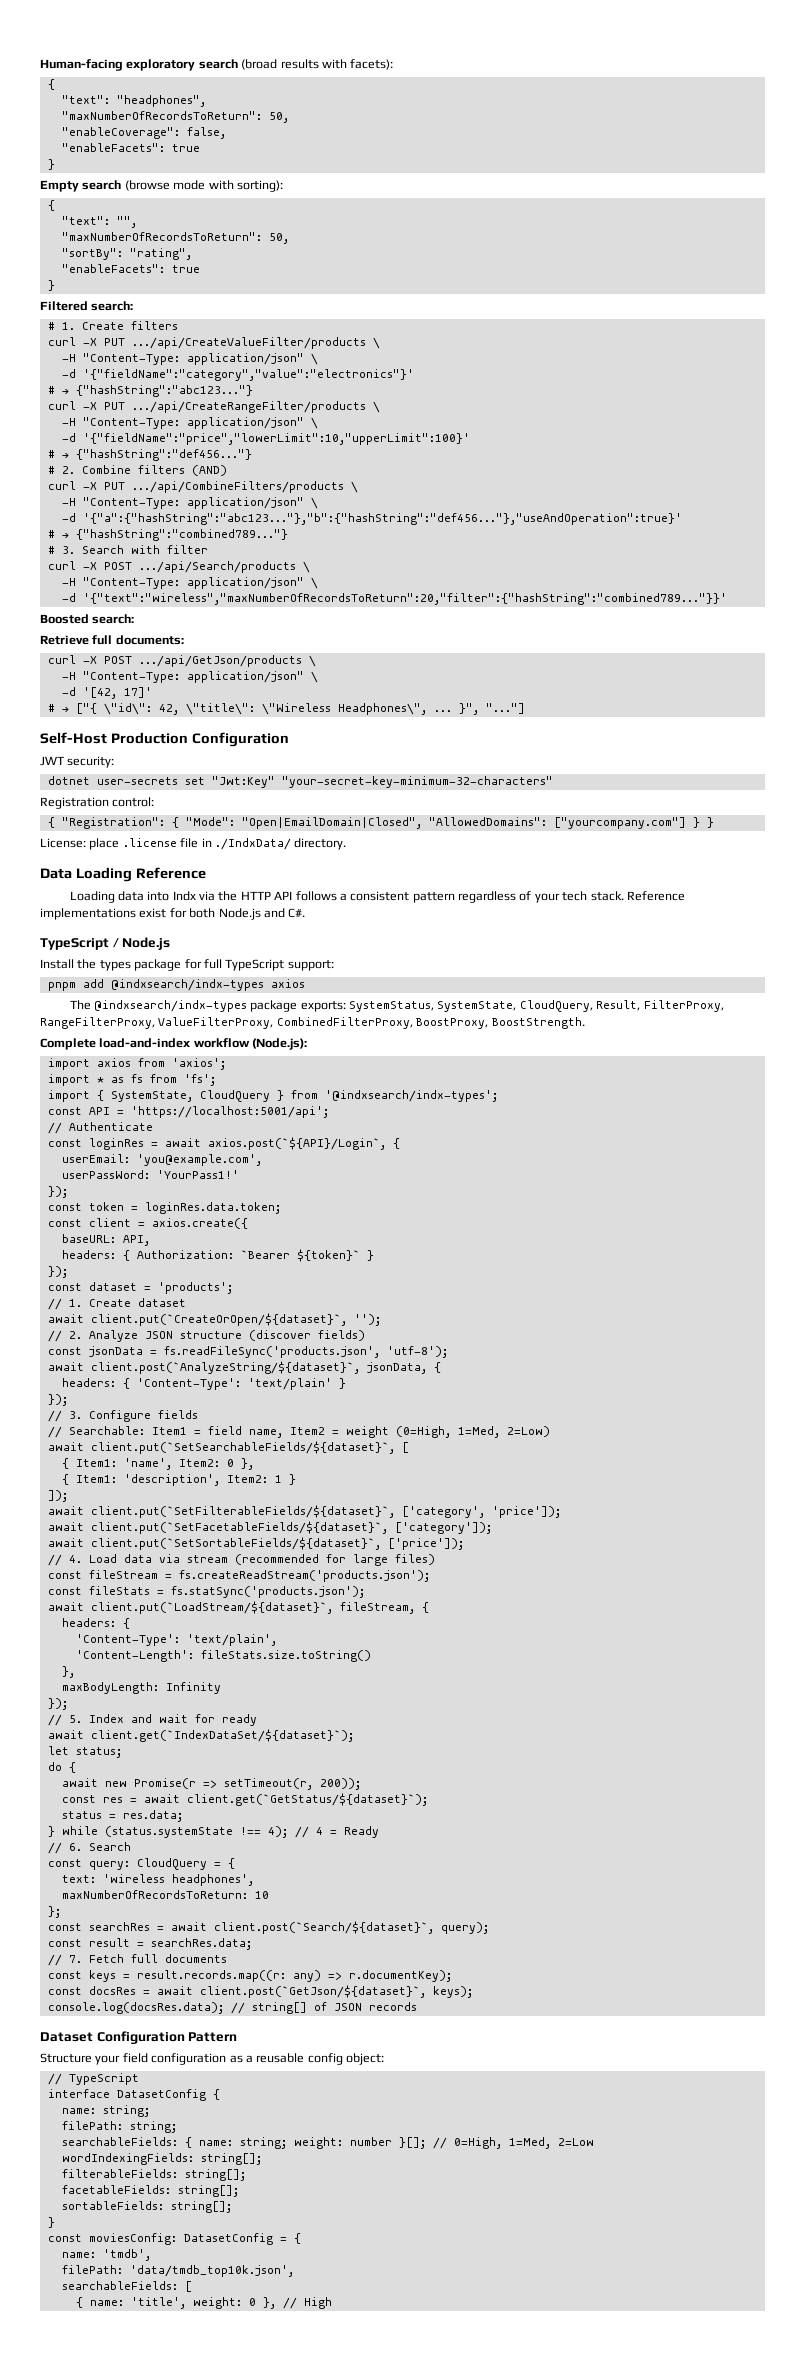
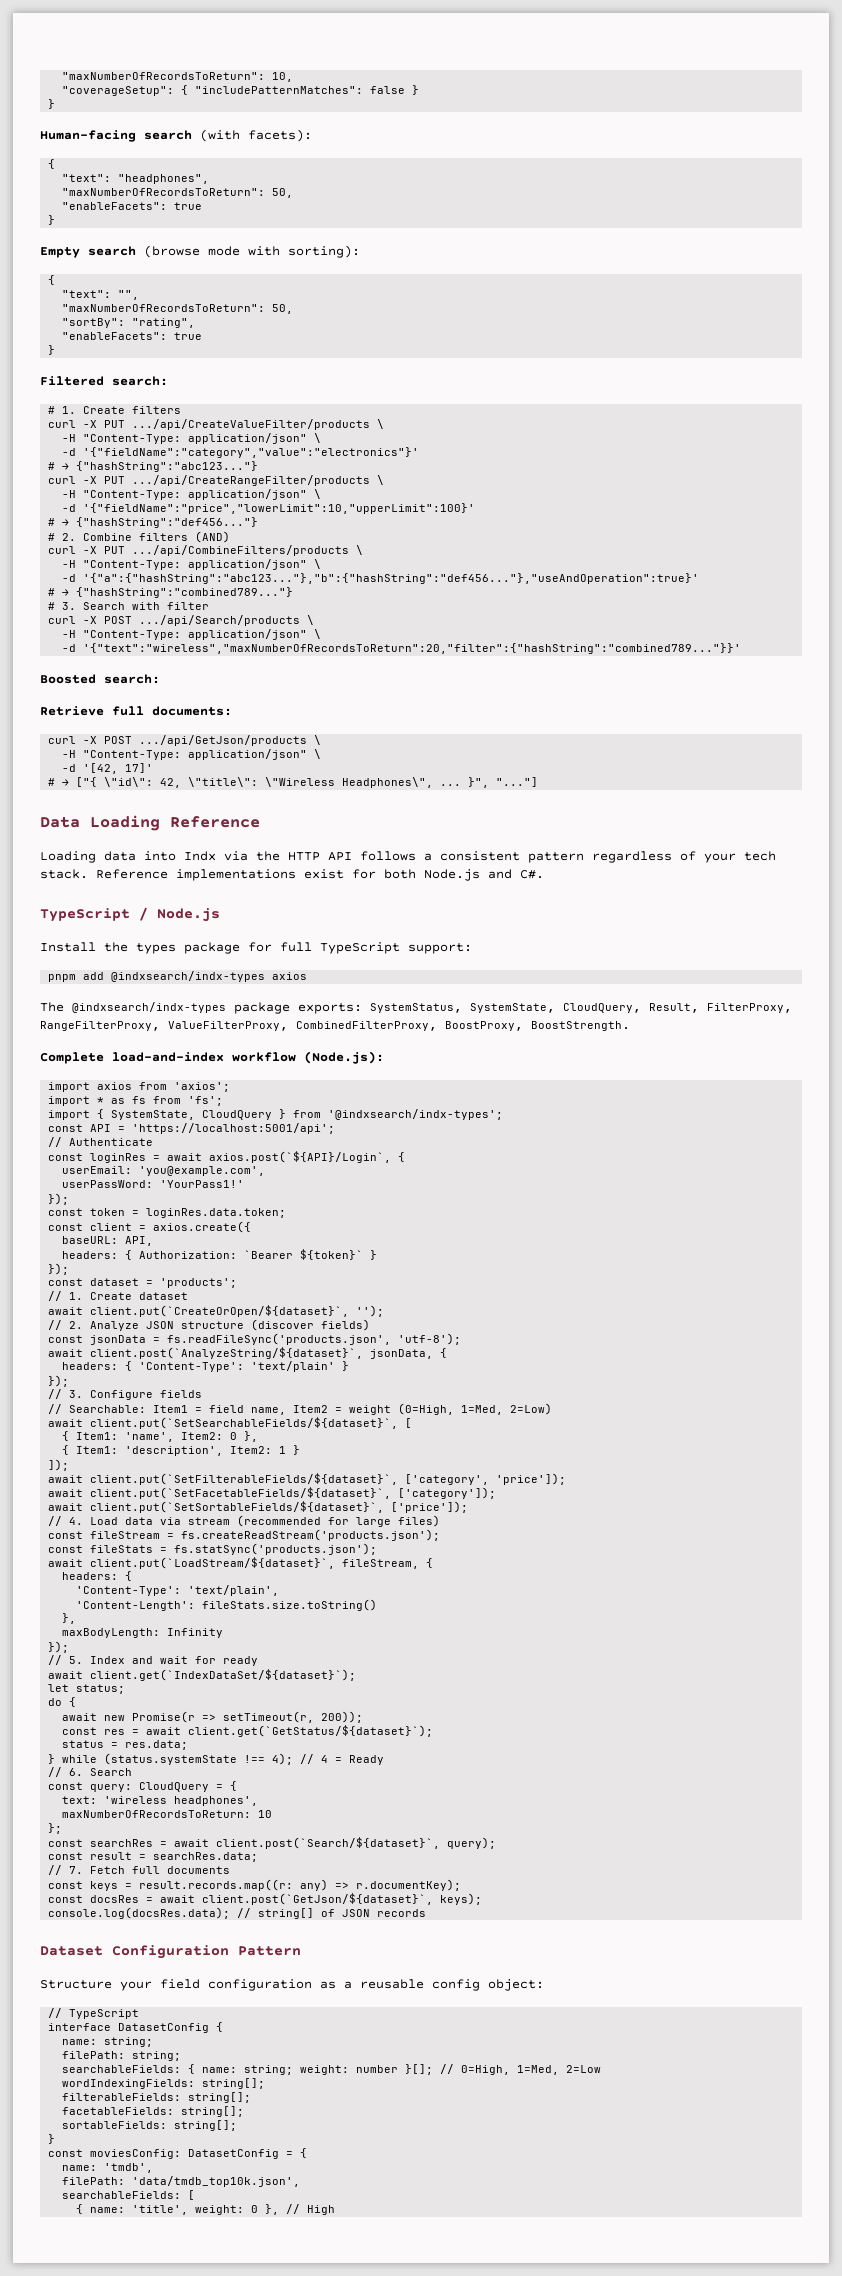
[40,59,347,71] Human-facing exploratory search (broad results with -> [62,72,294,82] [62,85,420,96] [48,99,56,109] [40,129,240,142] "maxNumberOfRecordsToReturn": 10, // "coverageSetup": { "includePatternMatches": false } // } // Human-facing search (with
[61,127,226,139] // "enableCoverage": false, -> (294, 193) none
[40,732,289,747] [40,756,115,768] [47,776,553,788] [40,797,155,809] [47,817,714,829] [40,838,347,850] // Self-Host Production Configuration // JWT security: // dotnet user-secrets set "Jwt:Key" "your-secret-key-minimum-32-characters" // Registration control: // { "Registration": { "Mode": "Open|EmailDomain|Closed", "AllowedDomains": ["yourcompany.com"] } } // License: place .license file in ./IndxData/ directory. -> (539, 782) none

